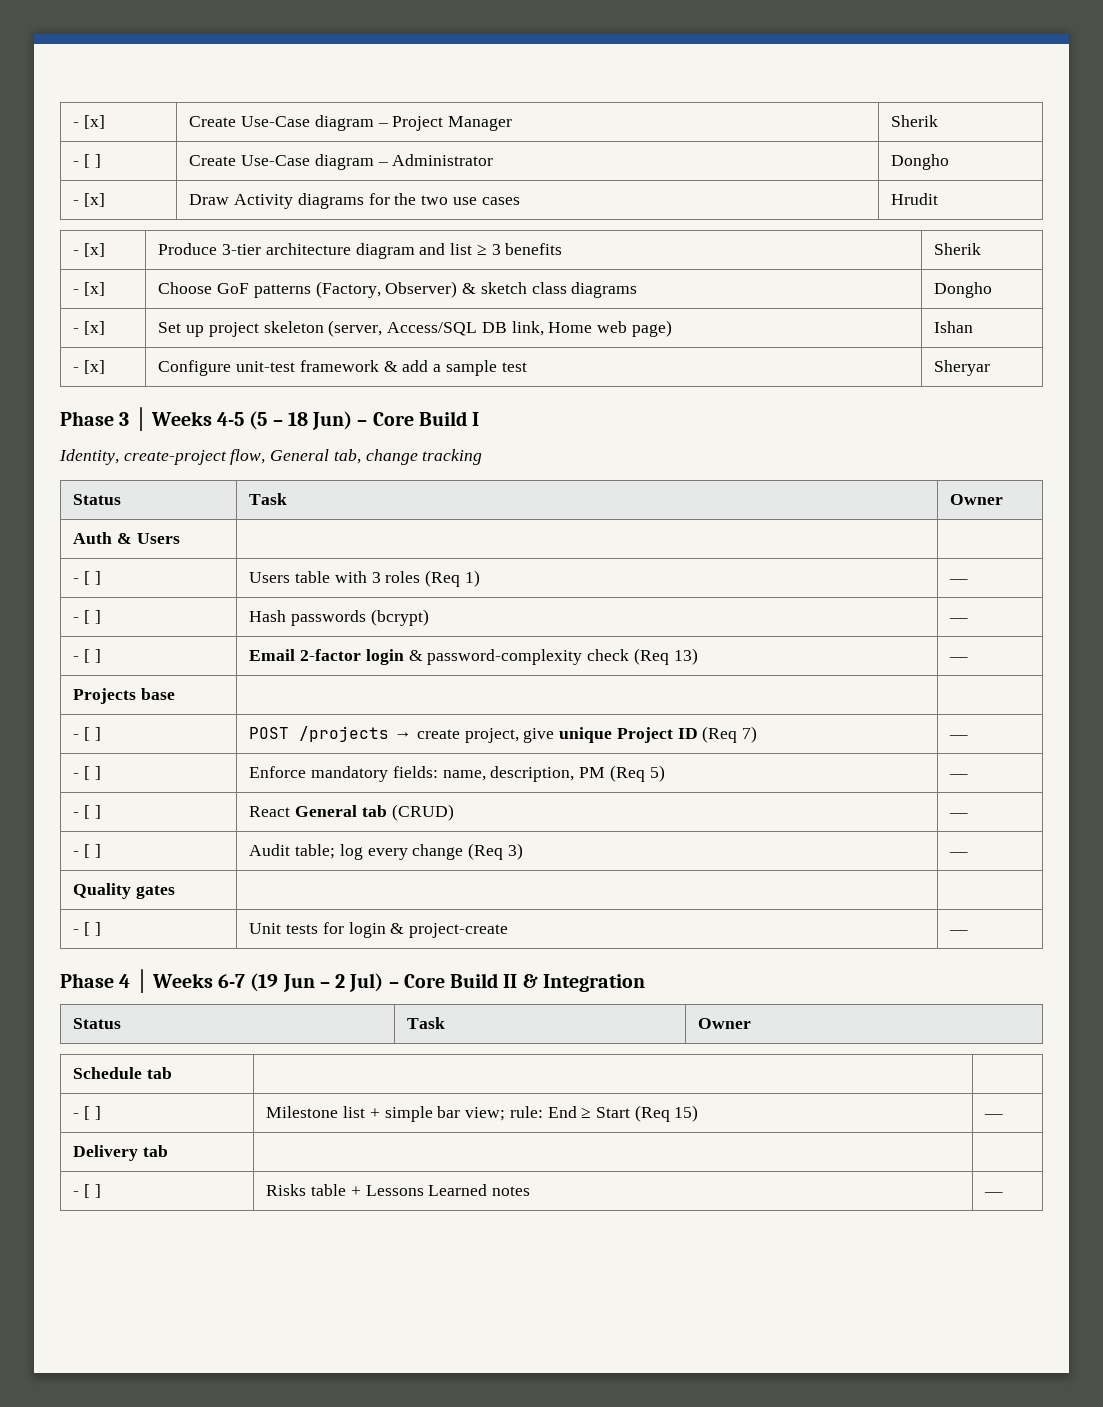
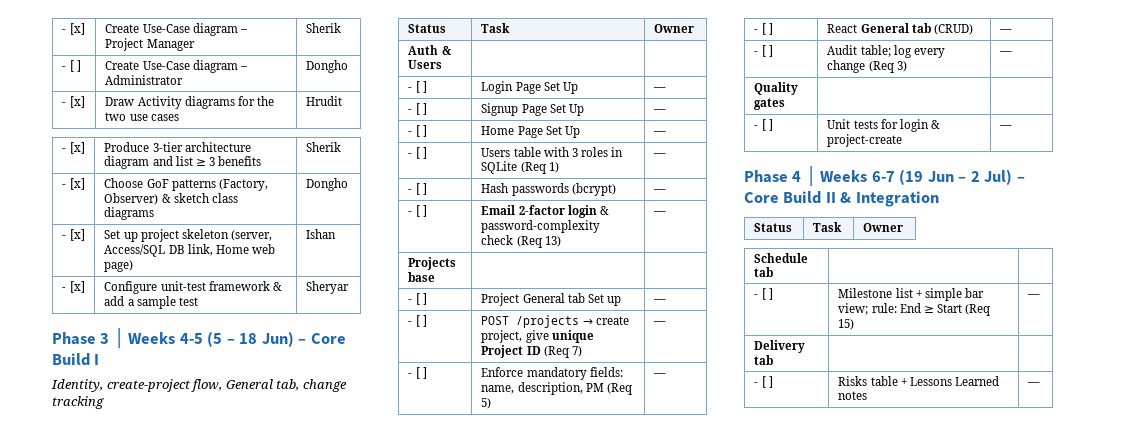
(180, 538) none -> [408,81,427,93] [481,81,578,94] [653,87,667,91] [408,103,427,115] [481,103,584,116] [653,109,667,113] [408,125,427,137] [481,126,580,138] [653,131,667,135] // - [ ] | Login Page Set Up | — // - [ ] | Signup Page Set Up | — // - [ ] | Home Page Set Up | —
(421, 577) none -> [610,147,623,157] [481,161,518,174] in SQLite
(176, 694) none -> [408,293,427,305] [481,293,621,306] [653,299,667,303] // - [ ] | Project General tab Set up | —

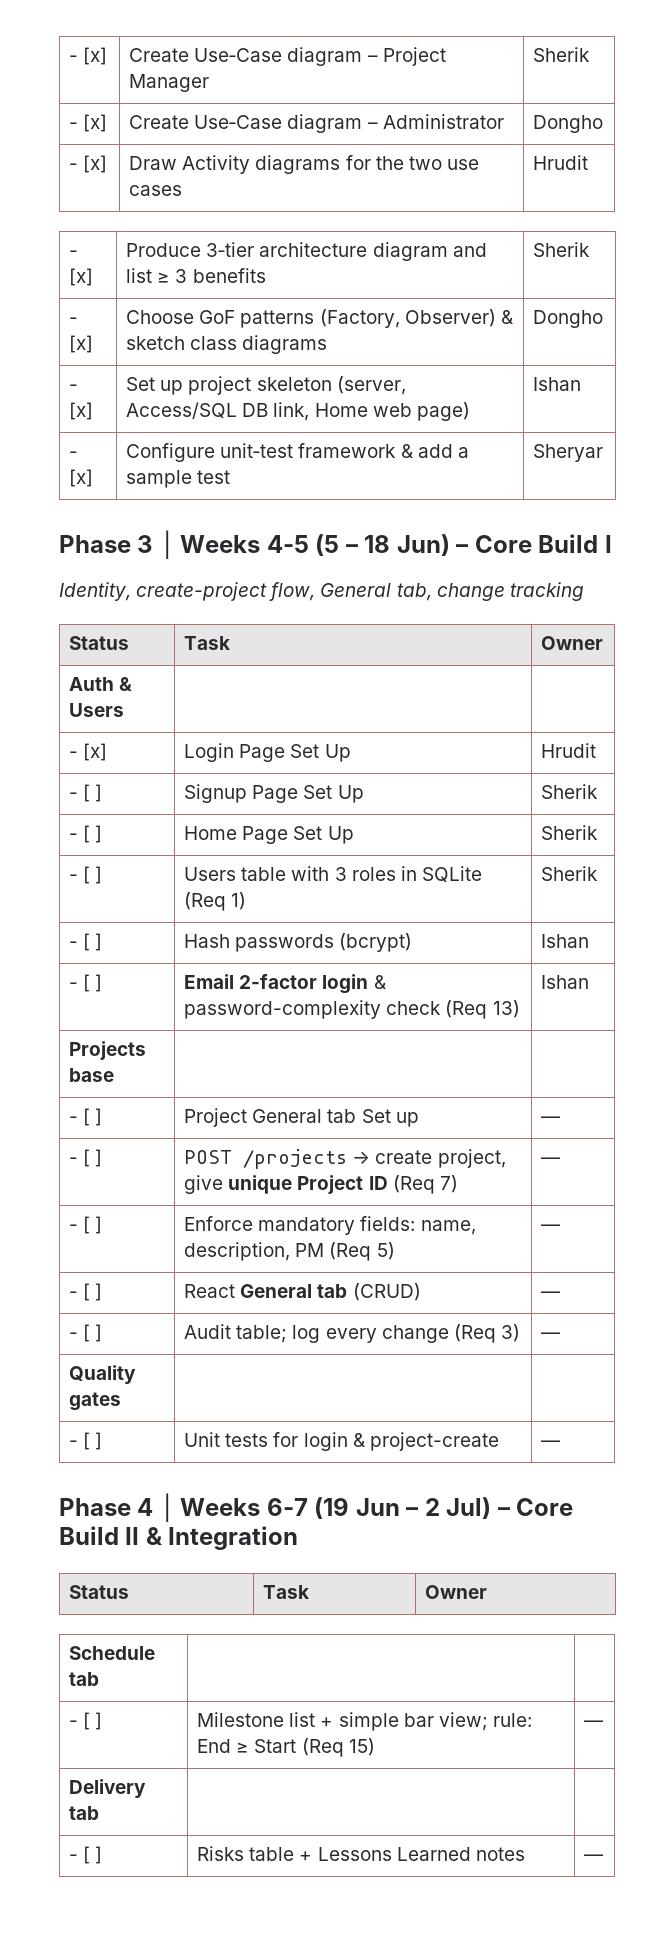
[69,60,81,72] [ ] -> [83,114,108,132] [x]
[415,81,427,93] [ ] -> [83,743,108,761] [x]
[653,87,667,91] — -> [541,743,597,758] Hrudit
[653,109,667,113] — -> [541,784,599,799] Sherik
[653,131,667,135] — -> [541,825,599,840] Sherik
[653,153,667,157] — -> [541,866,599,881] Sherik
[653,189,667,193] — -> [541,934,590,948] Ishan
[653,211,667,215] — -> [541,975,590,989] Ishan

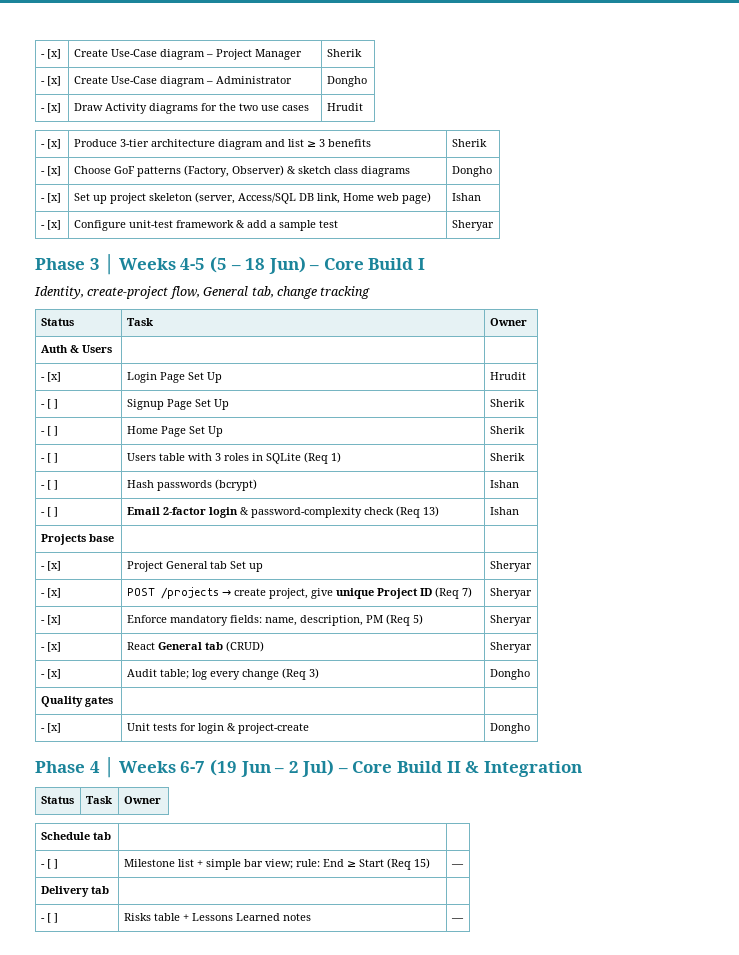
[83,1108,103,1126] [ ] -> [46,561,61,571] [x]
[541,1116,561,1123] [69,1149,103,1167] — // - [ ] -> [489,561,532,572] [40,588,61,598] Sheryar // - [x]
[541,1157,561,1164] [69,1216,103,1234] — // - [ ] -> [489,588,532,599] [40,615,61,625] Sheryar // - [x]
[541,1224,561,1231] [69,1283,103,1301] — // - [ ] -> [489,615,532,626] [40,642,61,652] Sheryar // - [x]
[541,1291,561,1298] [69,1324,103,1342] — // - [ ] -> [489,642,532,653] [40,669,61,679] Sheryar // - [x]
[541,1332,561,1339] — -> [489,669,530,680] Dongho
[83,1432,103,1450] [ ] -> [46,723,61,733] [x]
[541,1440,561,1447] — -> [489,723,530,734] Dongho

